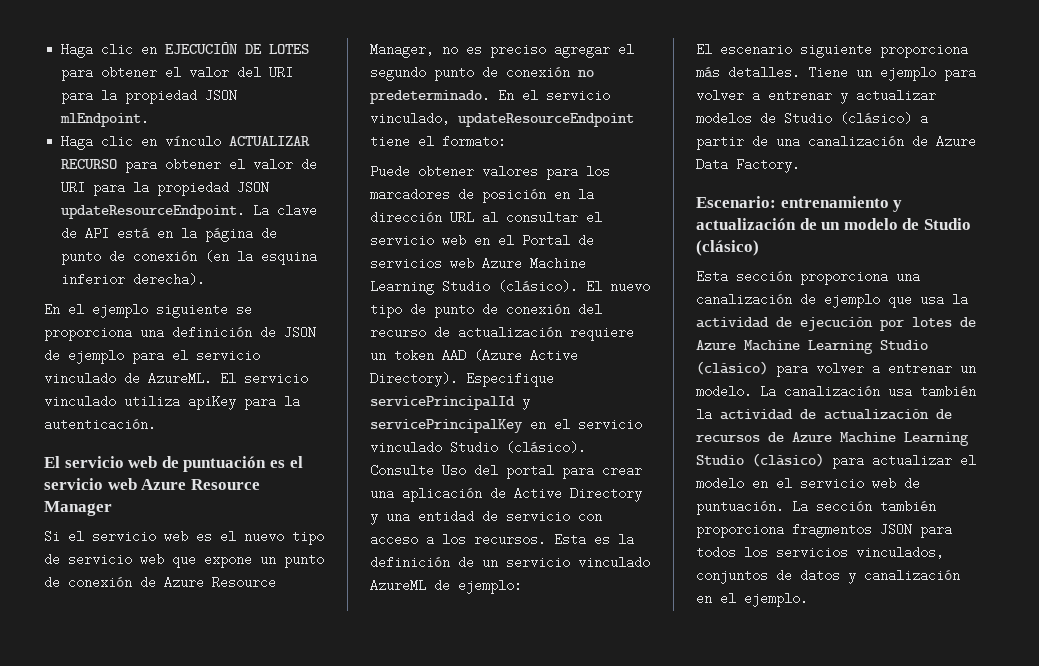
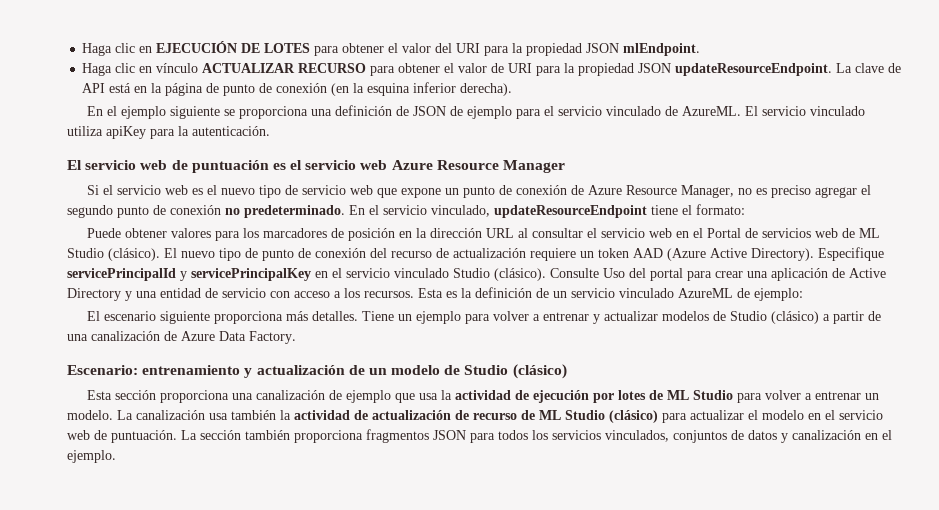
[482,257,586,270] [370,280,434,295] Azure Machine Learning -> [842,228,881,238] de ML
[696,340,928,354] [696,361,768,375] Azure Machine Learning Studio (clásico) -> [667,390,734,400] ML Studio
[696,432,969,446] recursos de Azure Machine Learning -> [473,410,561,420] recurso de ML

